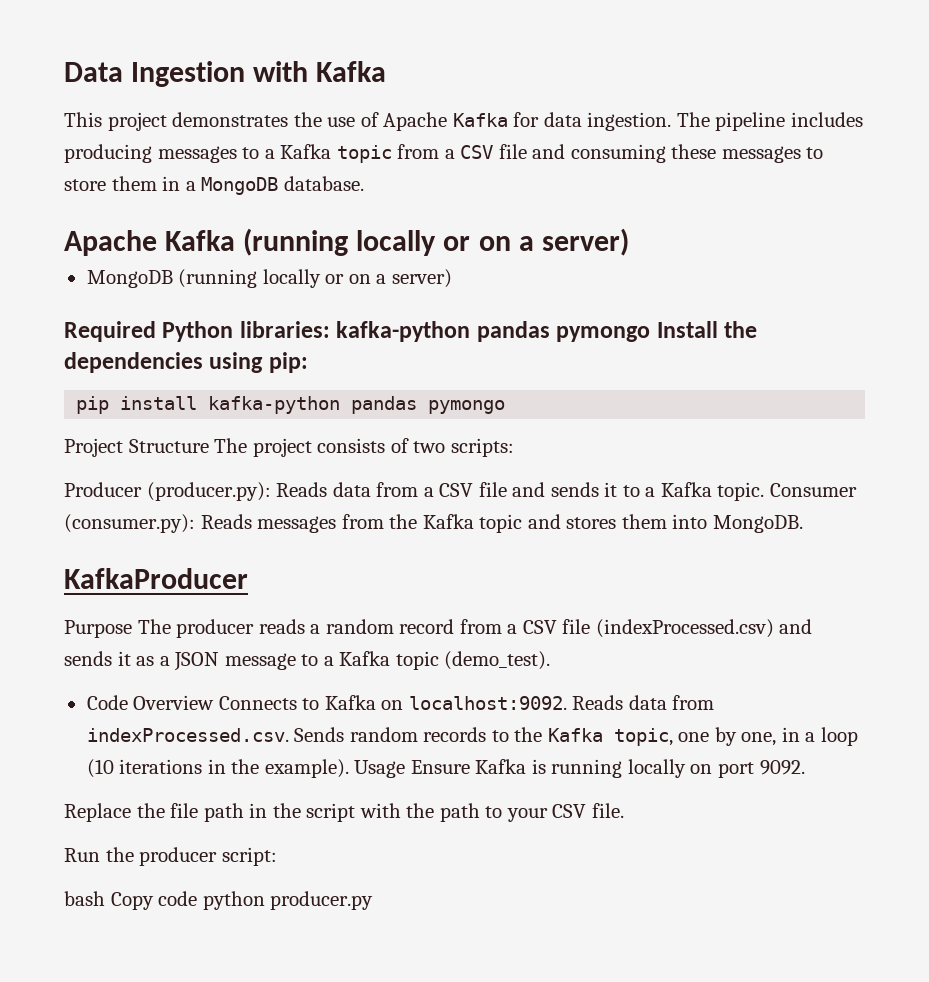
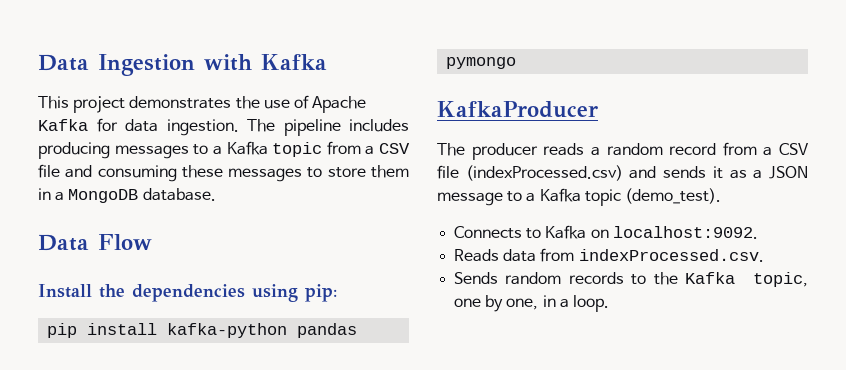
[64,228,629,256] [86,269,452,288] [64,321,651,342] Apache Kafka (running locally or on a server) // MongoDB (running locally or on a server) // Required Python libraries: kafka-python pandas pymongo -> [38,234,152,251] Data Flow //
[64,438,514,457] [64,482,858,501] [64,514,803,533] // Project Structure The project consists of two scripts: // Producer (producer.py): Reads data from a CSV file and sends it to a Kafka topic. Consumer (consumer.py): Reads messages from the Kafka topic and stores them into MongoDB. -> (517, 63) none
[64,620,132,638] Purpose -> (598, 109) none
[86,695,215,710] Code Overview -> (721, 196) none
(567, 703) none -> (758, 232) //
(289, 735) none -> (764, 255) //
[820,727,858,746] [86,759,805,778] [64,803,624,822] [64,847,277,866] [64,891,374,910] loop (10 iterations in the example). Usage Ensure Kafka is running locally on port 9092. // Replace the file path in the script with the path to your CSV file. // Run the producer script: // bash Copy code python producer.py -> [572,295,609,312] loop.

